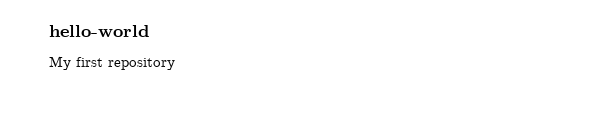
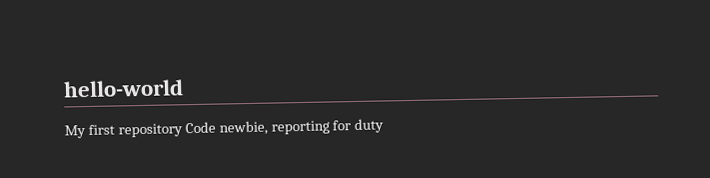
(175, 64) none -> [184,118,385,136] Code newbie, reporting for duty

